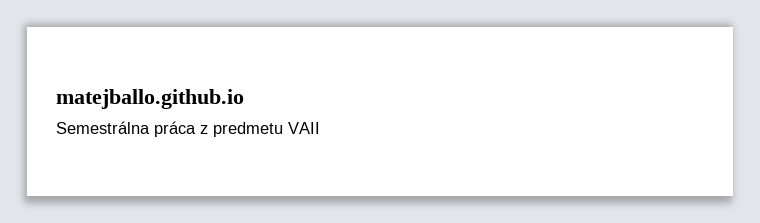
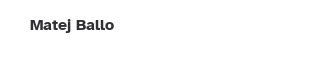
[56,89,244,109] [56,121,320,137] matejballo.github.io // Semestrálna práca z predmetu VAII -> [30,19,114,33] Matej Ballo

